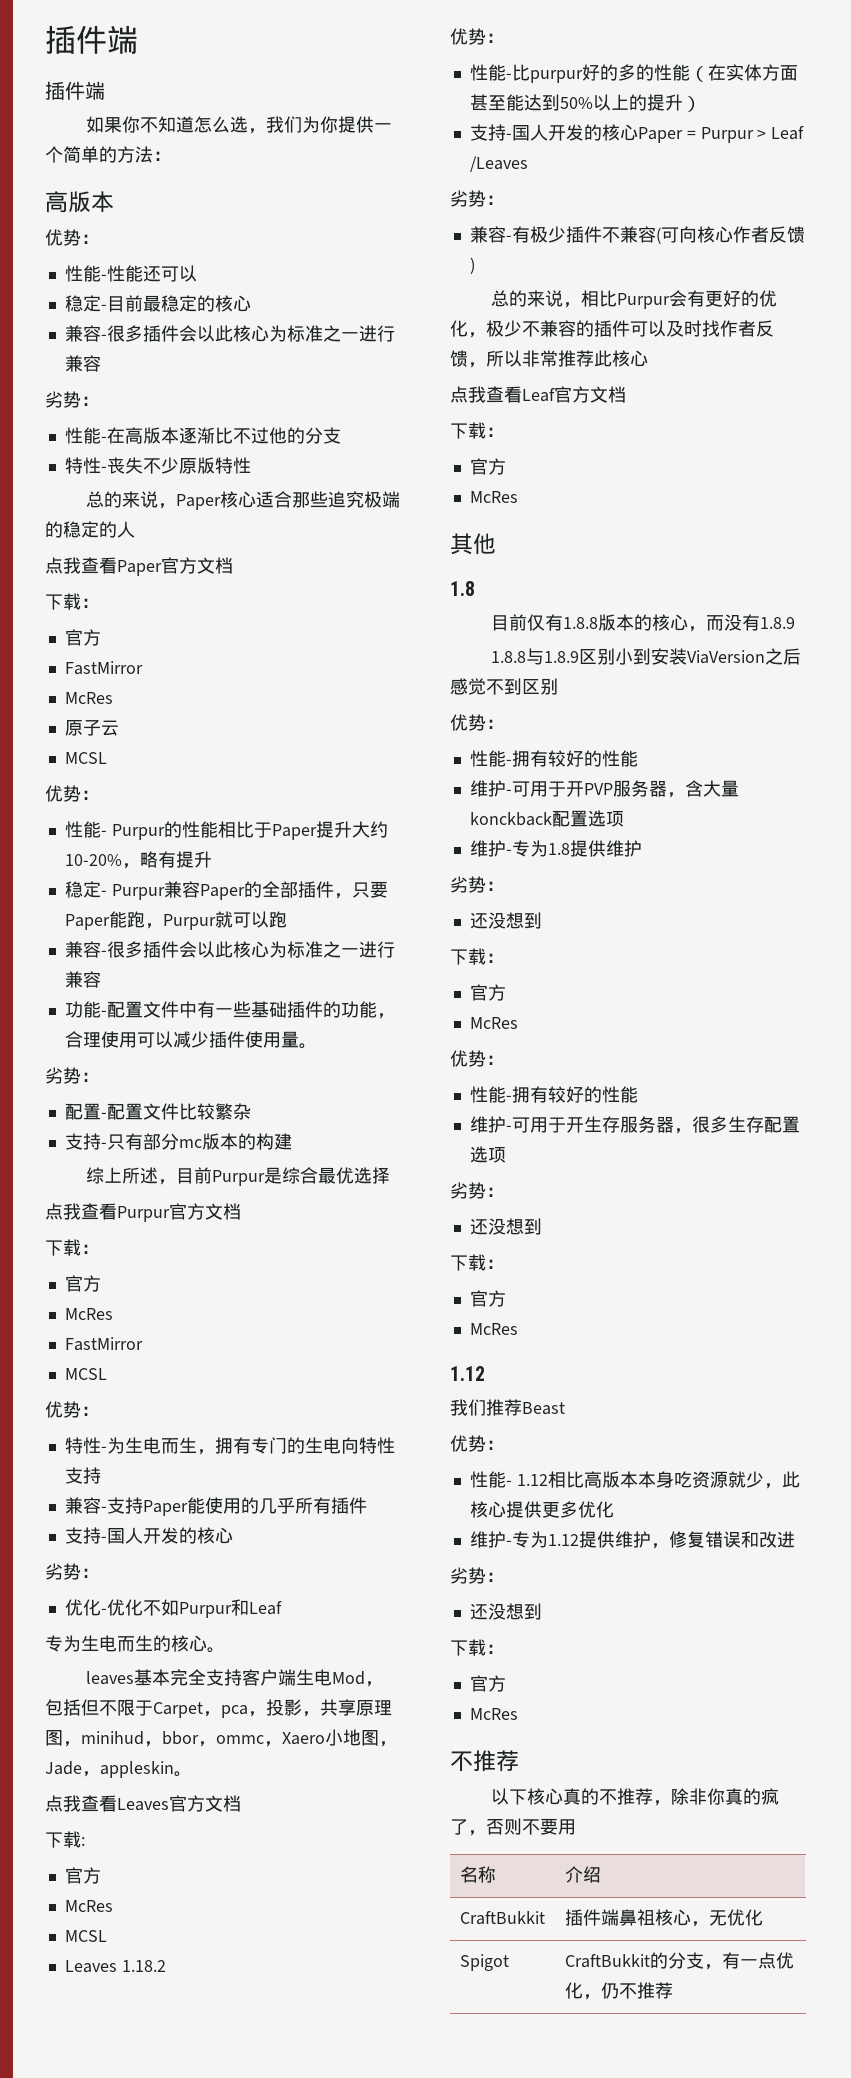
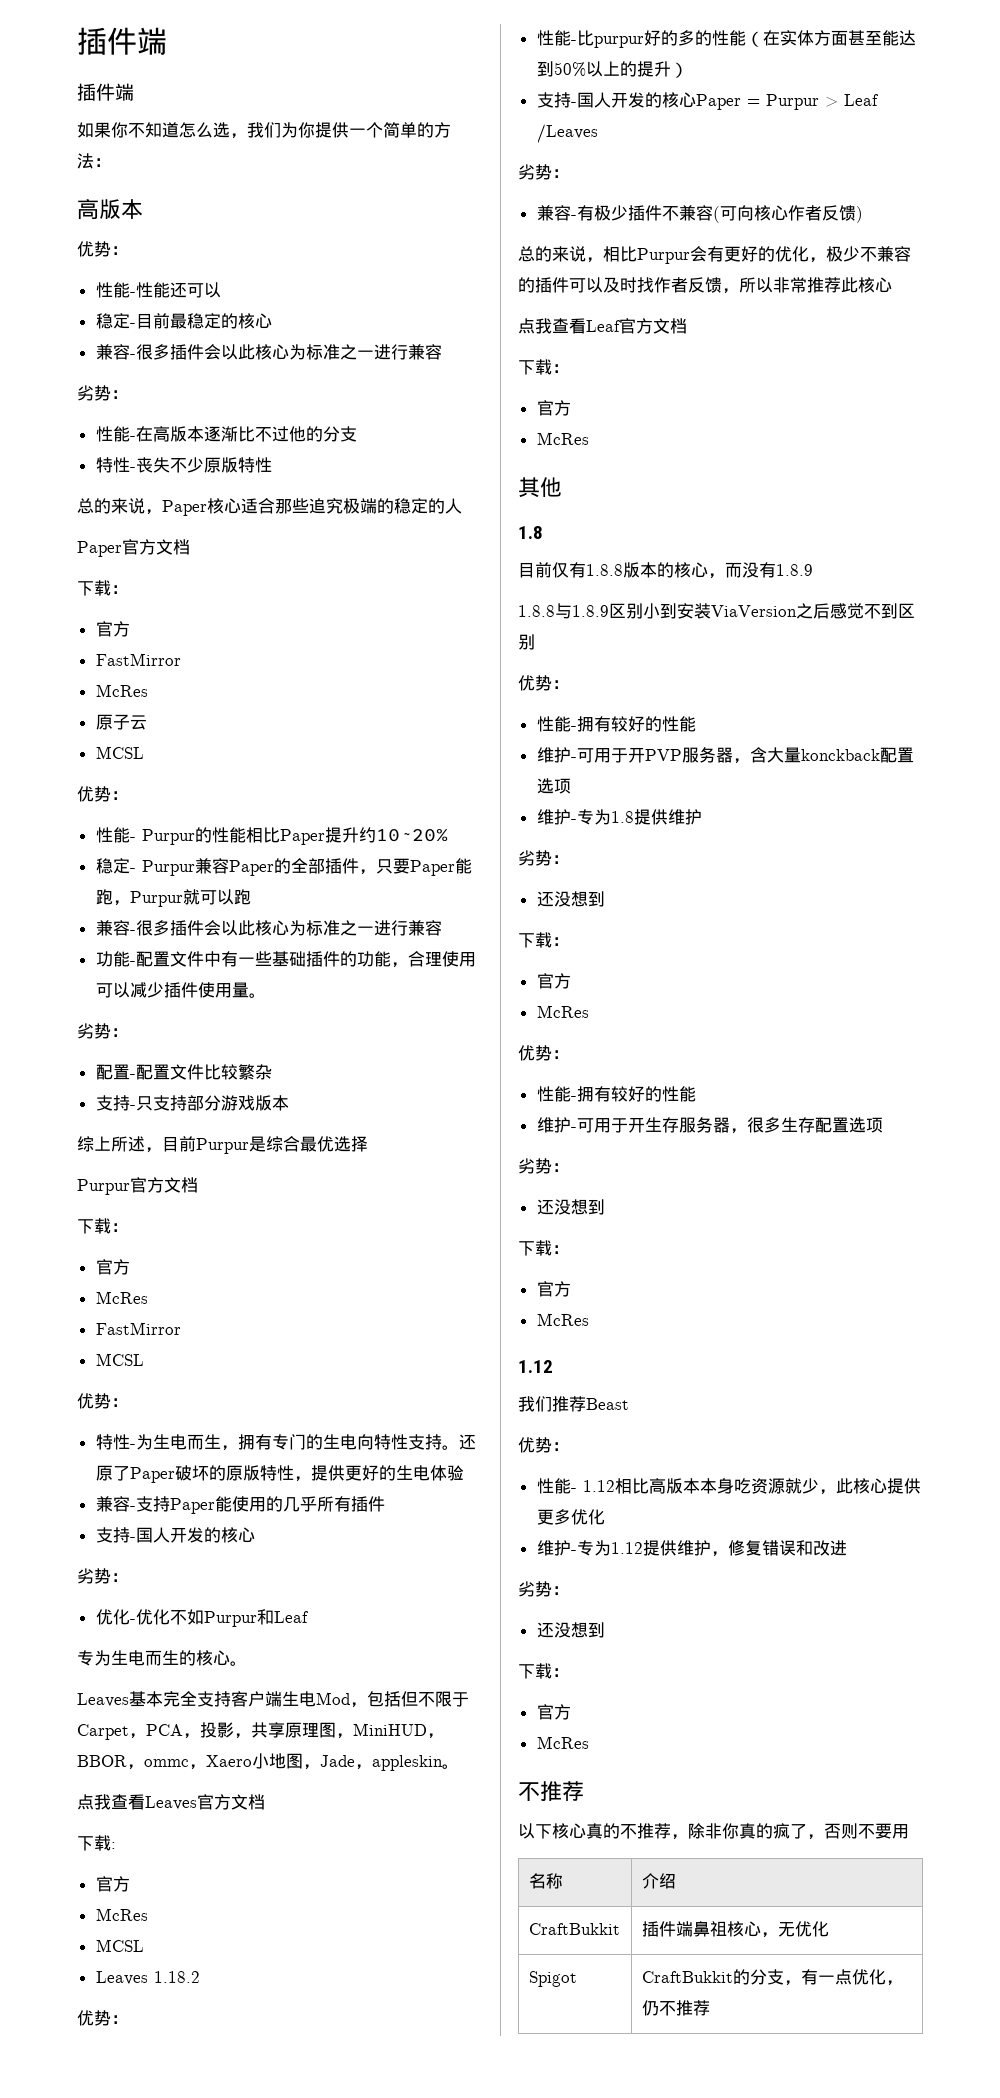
[45,557,117,574] 点我查看 -> (462, 506) none
[253,822,272,838] 于 -> (280, 835) none
[351,821,388,838] [64,851,212,869] 大约10-20%，略有提升 -> [358,827,448,843] 约10~20%
[124,1133,292,1150] 有部分mc版本的构建 -> [152,1095,289,1111] 支持部分游戏版本
[45,1203,117,1220] 点我查看 -> (368, 1144) none
(101, 1475) none -> [441,1434,476,1450] [95,1465,464,1483] 。还原了Paper破坏的原版特性，提供更好的生电体验
[86,1671,135,1685] leaves -> [77,1693,129,1707] Leaves
[221,1705,248,1718] pca -> [146,1724,183,1736] PCA
[81,1731,199,1747] minihud，bbor -> [353,1723,444,1739] [77,1755,127,1767] MiniHUD，BBOR

